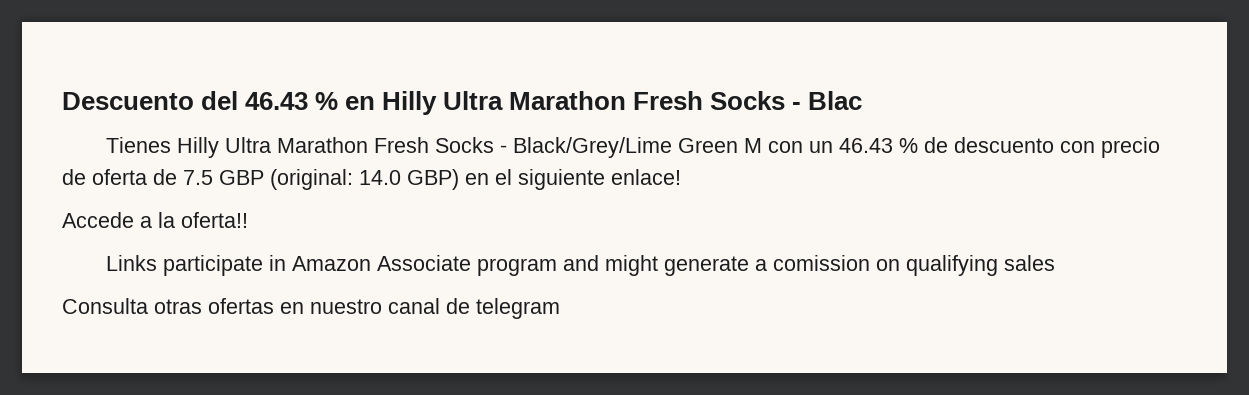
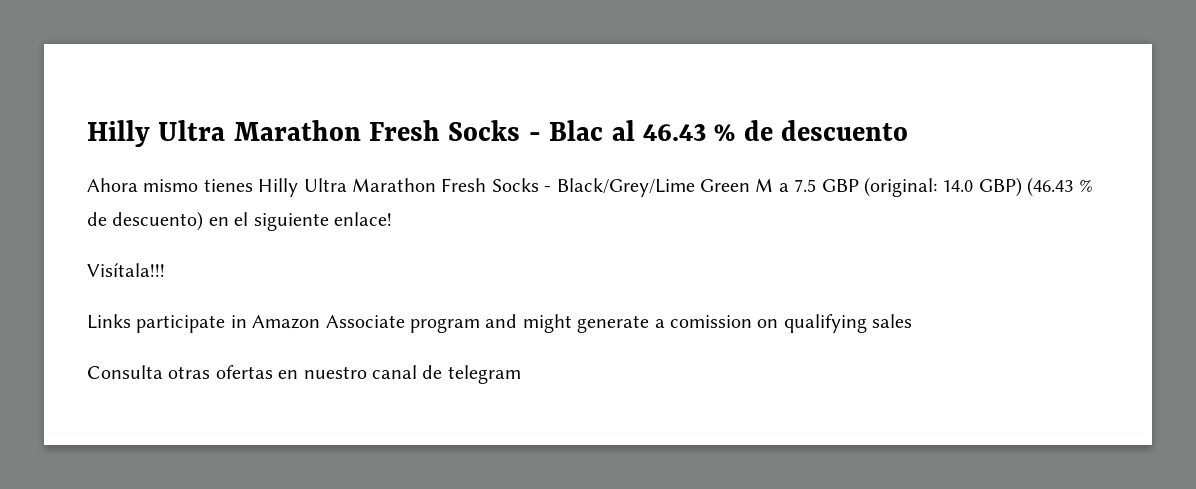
[62,91,376,110] Descuento del 46.43 % en -> (87, 133) none
[106,137,172,153] // Tienes -> [611,120,909,141] [87,178,253,192] al 46.43 % de descuento // Ahora mismo tienes
[768,137,1161,158] [62,169,177,185] con un 46.43 % de descuento con precio de oferta de -> [778,183,789,192] a
(459, 179) none -> [1027,177,1093,197] [87,211,204,231] (46.43 % de descuento)
[62,212,248,228] Accede a la oferta!! -> [87,263,165,277] Visítala!!!

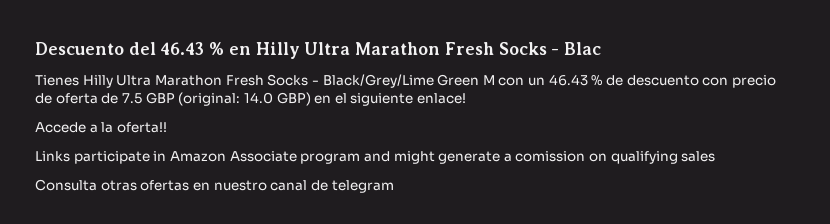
(87, 133) none -> [35,42,251,55] Descuento del 46.43 % en
[611,120,909,141] [87,178,253,192] al 46.43 % de descuento // Ahora mismo tienes -> [35,75,79,86] // Tienes
[778,183,789,192] a -> [498,74,776,88] [35,93,119,104] con un 46.43 % de descuento con precio de oferta de
[1027,177,1093,197] [87,211,204,231] (46.43 % de descuento) -> (311, 99) none
[87,263,165,277] Visítala!!! -> [35,122,167,133] Accede a la oferta!!

